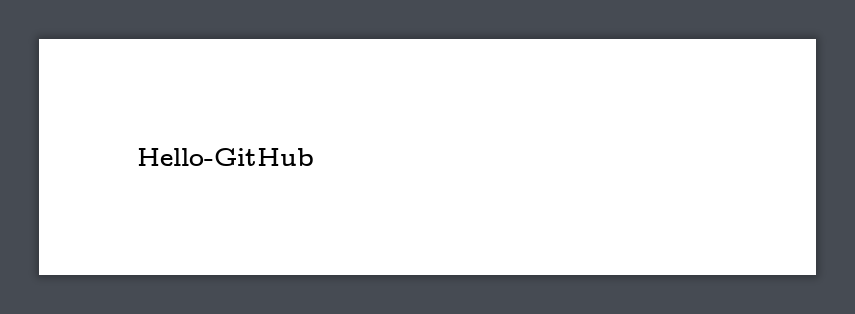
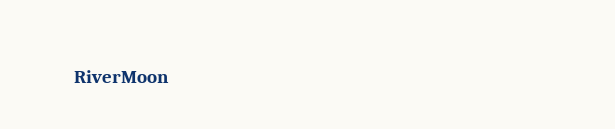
[137,148,314,166] Hello-GitHub -> [74,70,169,83] RiverMoon

